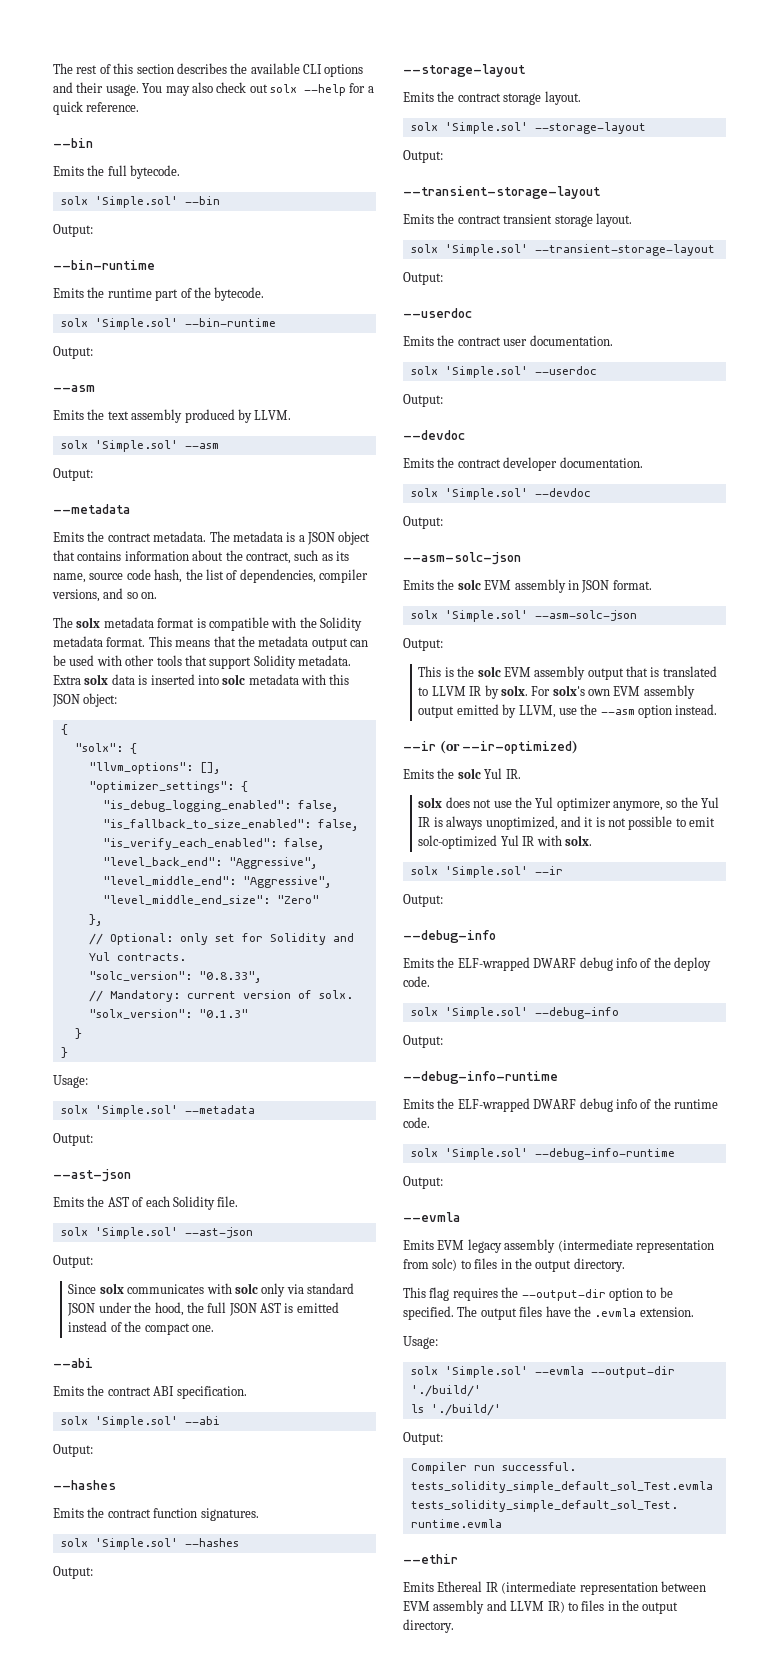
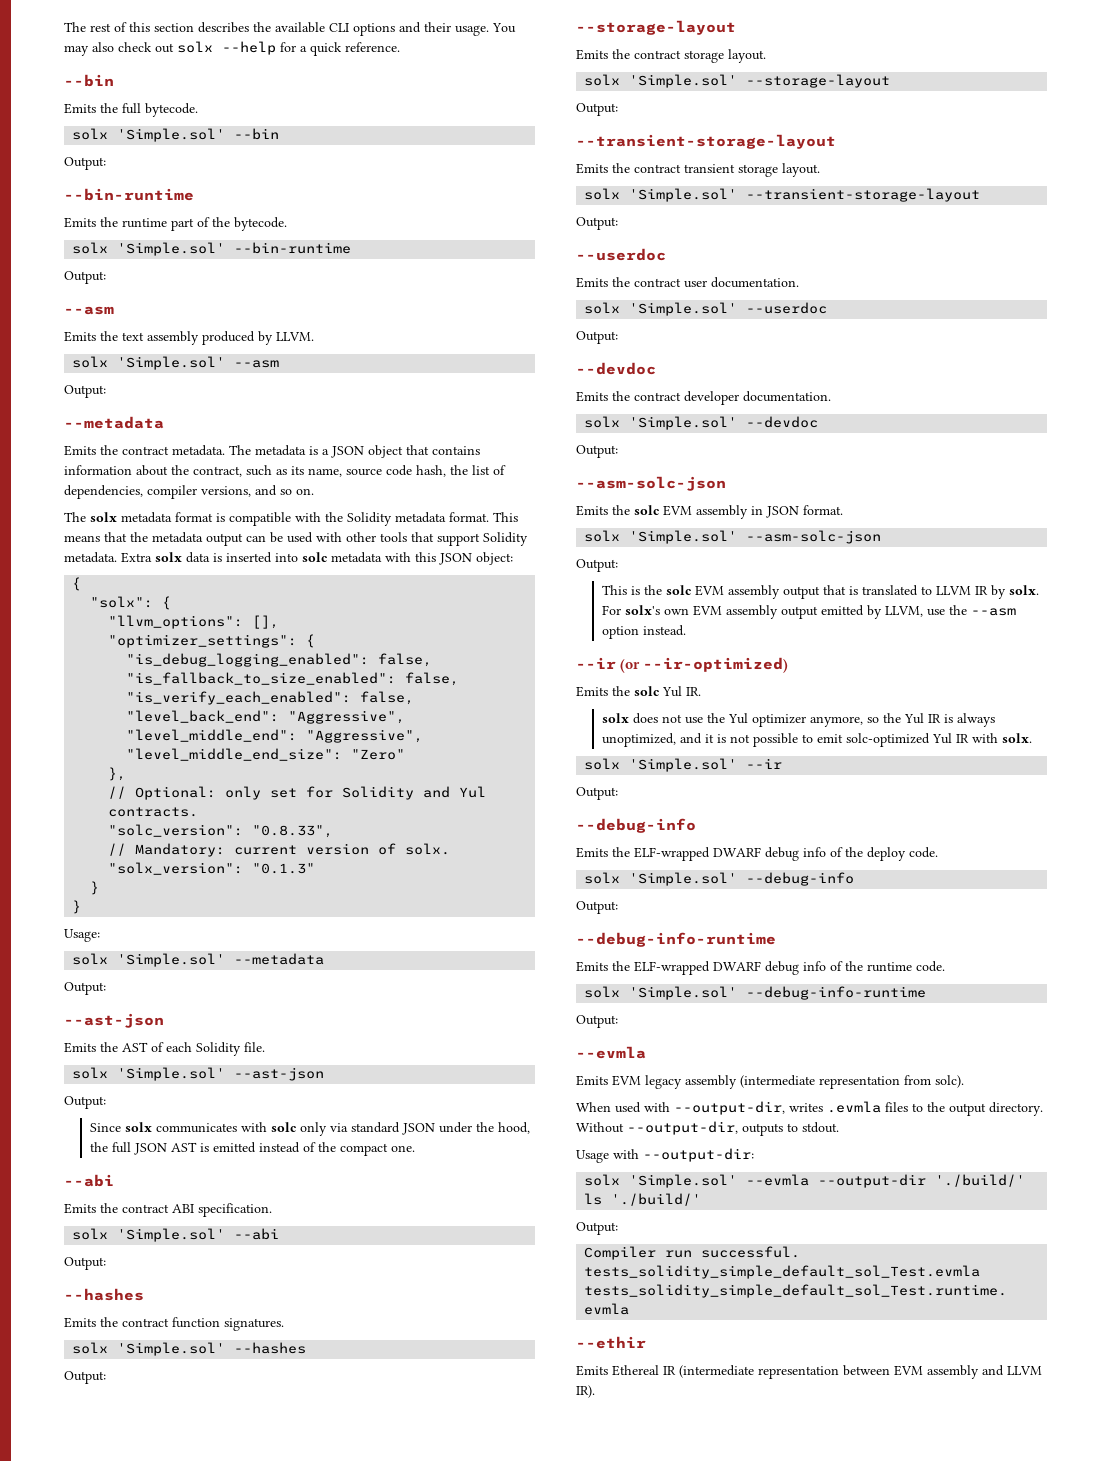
[432,1258,625,1272] [403,1287,673,1301] [403,1306,694,1320] [403,1336,438,1349] solc) to files in the output directory. // This flag requires the --output-dir option to be specified. The output files have the .evmla extension. // Usage: -> [935,1075,964,1088] [576,1101,1043,1116] [576,1121,839,1136] [576,1148,754,1163] solc). // When used with --output-dir, writes .evmla files to the output directory. Without --output-dir, outputs to stdout. // Usage with --output-dir:
[547,1600,679,1614] [403,1619,454,1633] IR) to files in the output directory. -> [576,1385,595,1398] IR).

